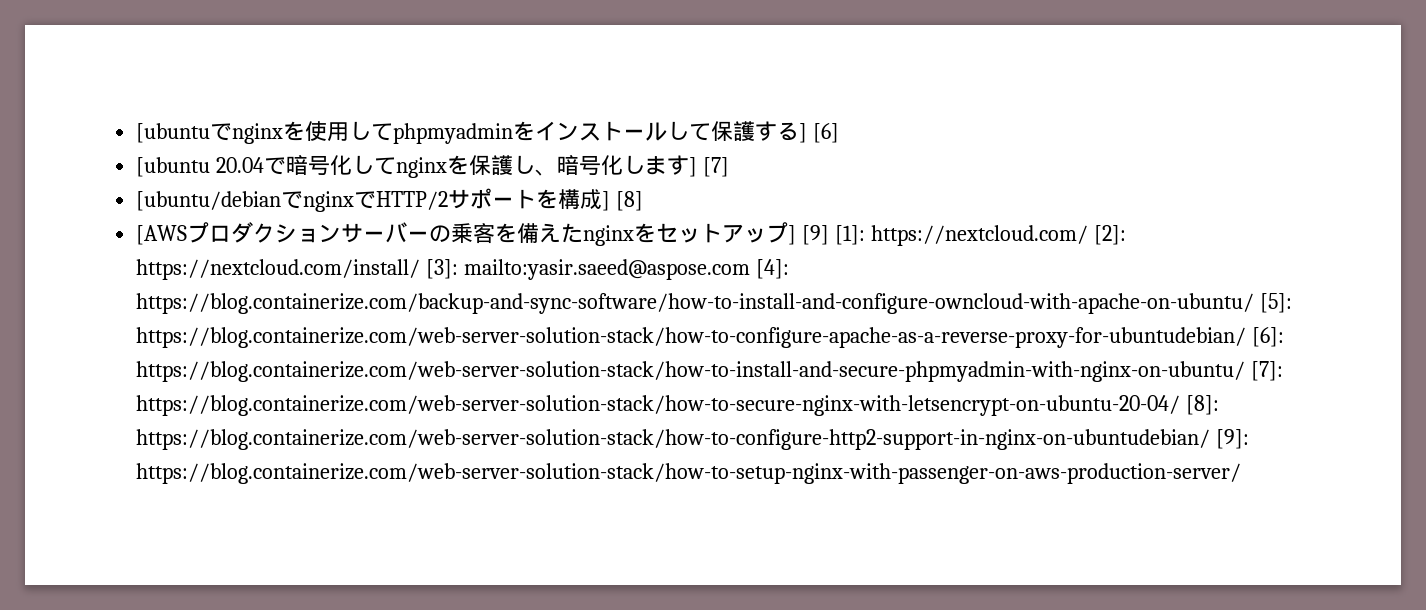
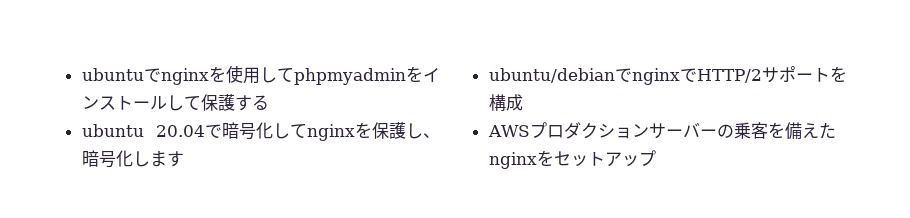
[136,123,211,143] [ubuntu -> [81,68,144,81] ubuntu
[799,123,840,143] [136,157,211,177] ] [6] // [ubuntu -> [81,124,144,137] // ubuntu
[689,157,730,177] [136,191,282,211] ] [7] // [ubuntu/debian -> [488,68,615,83] // ubuntu/debian
[602,191,644,211] [136,225,188,245] ] [8] // [AWS -> [487,125,530,137] // AWS
[788,225,1126,246] [136,259,790,280] [136,293,1293,314] [136,327,1285,348] [136,361,1284,382] [136,395,1220,416] [136,429,1250,450] [136,463,1242,484] ] [9] [1]: https://nextcloud.com/ [2]: https://nextcloud.com/install/ [3]: mailto:yasir.saeed@aspose.com [4]: https://blog.containerize.com/backup-and-sync-software/how-to-install-and-configure-owncloud-with-apache-on-ubuntu/ [5]: https://blog.containerize.com/web-server-solution-stack/how-to-configure-apache-as-a-reverse-proxy-for-ubuntudebian/ [6]: https://blog.containerize.com/web-server-solution-stack/how-to-install-and-secure-phpmyadmin-with-nginx-on-ubuntu/ [7]: https://blog.containerize.com/web-server-solution-stack/how-to-secure-nginx-with-letsencrypt-on-ubuntu-20-04/ [8]: https://blog.containerize.com/web-server-solution-stack/how-to-configure-http2-support-in-nginx-on-ubuntudebian/ [9]: https://blog.containerize.com/web-server-solution-stack/how-to-setup-nginx-with-passenger-on-aws-production-server/ -> (656, 158) none

